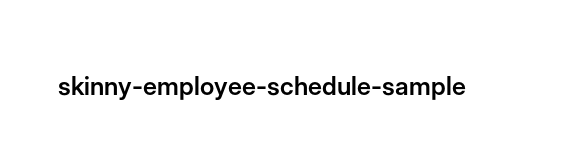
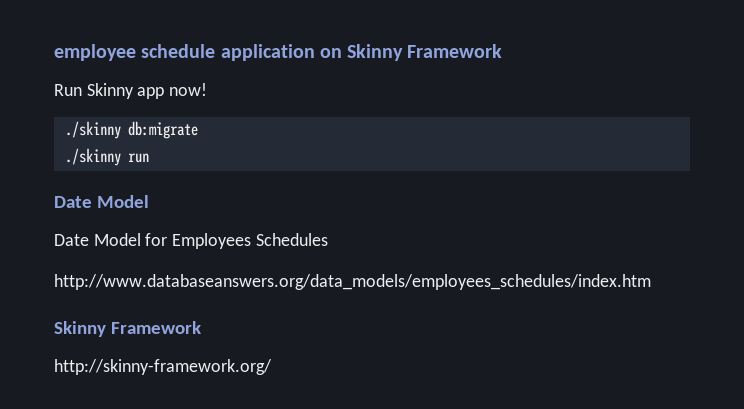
[58,76,466,100] skinny-employee-schedule-sample -> [54,44,503,61] [54,83,208,99] [64,121,198,139] [64,148,149,166] [54,195,149,208] [54,233,328,249] [54,274,651,290] [54,321,201,337] [54,359,272,375] employee schedule application on Skinny Framework // Run Skinny app now! // ./skinny db:migrate // ./skinny run // Date Model // Date Model for Employees Schedules // http://www.databaseanswers.org/data_models/employees_schedules/index.htm // Skinny Framework // http://skinny-framework.org/

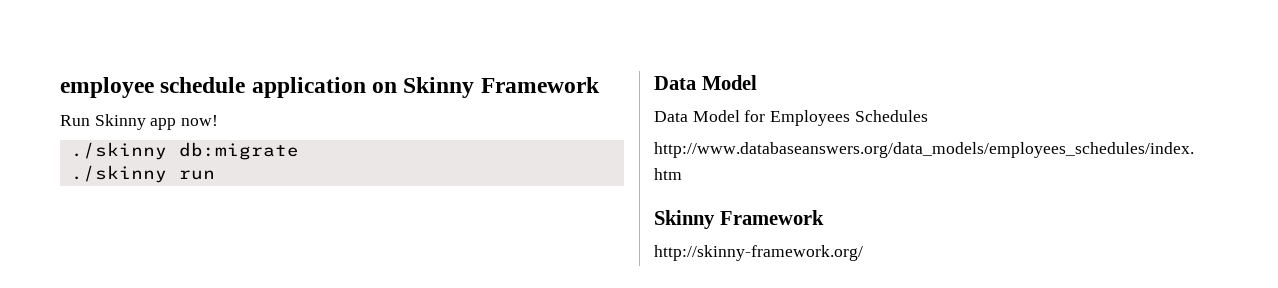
[54,196,92,208] Date -> [654,76,696,90] Data
[54,234,89,246] Date -> [654,111,688,122] Data

